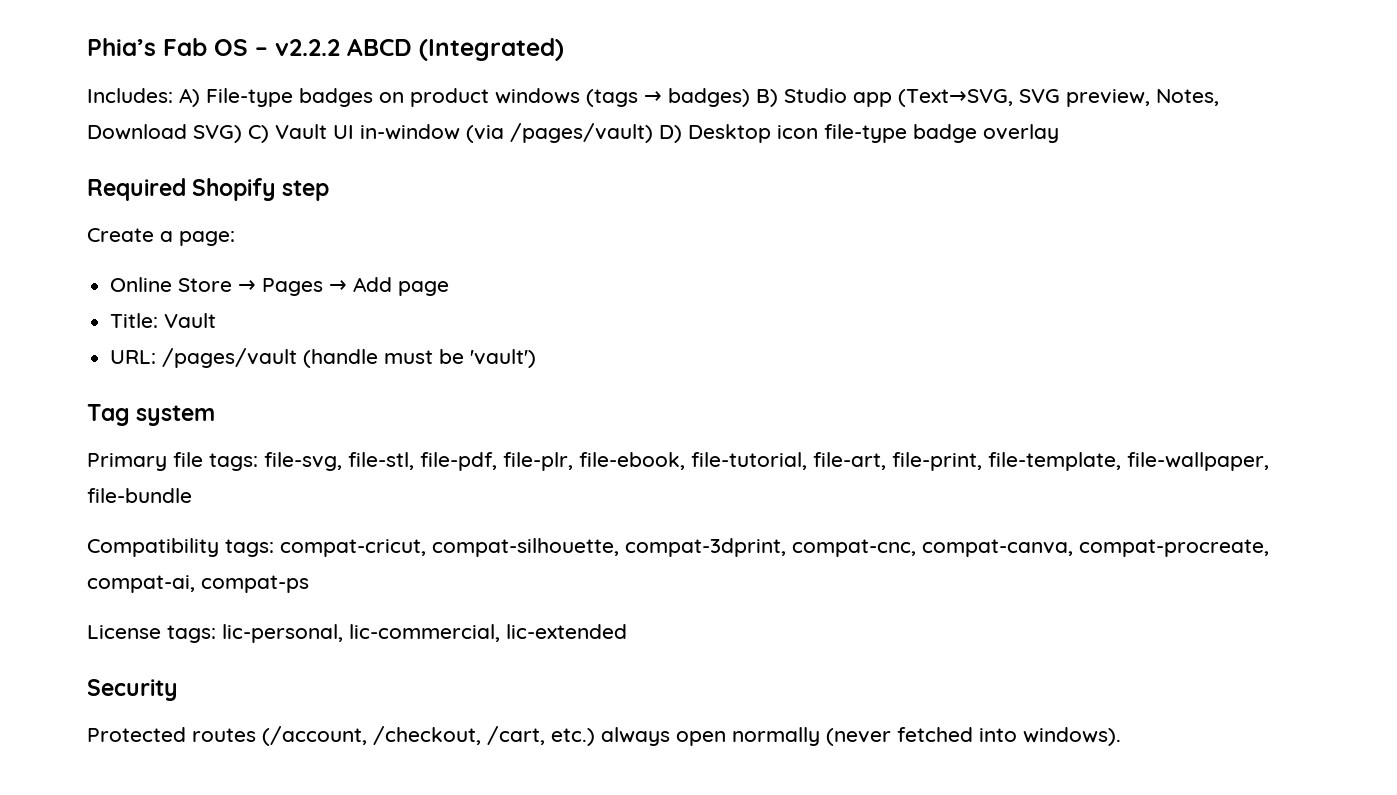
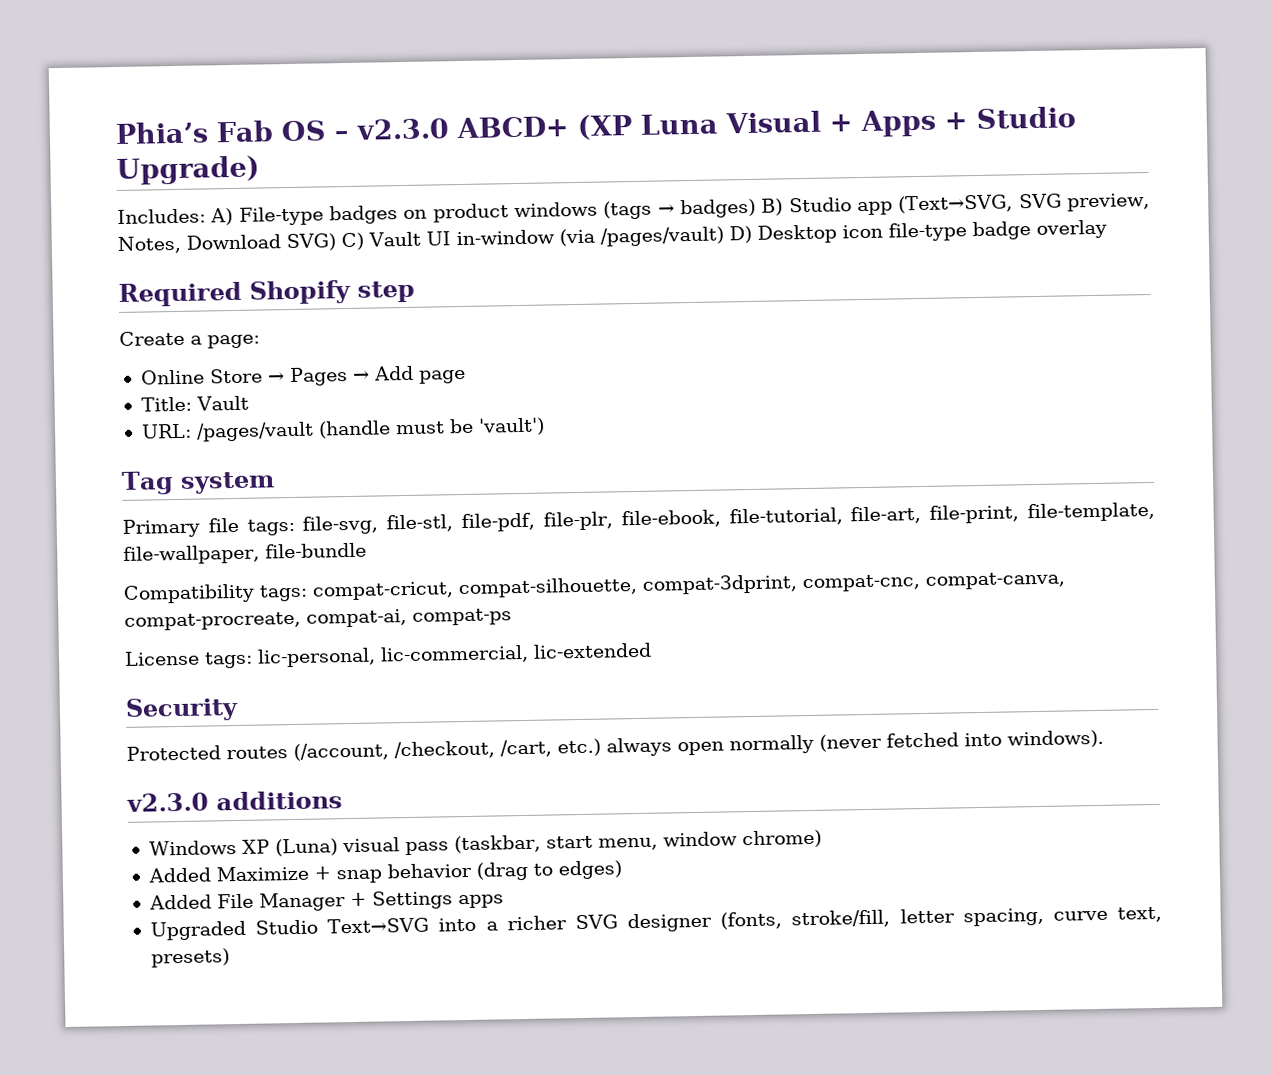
[275,38,564,61] v2.2.2 ABCD (Integrated) -> [355,106,1076,140] [116,155,260,185] v2.3.0 ABCD+ (XP Luna Visual + Apps + Studio Upgrade)
(1121, 736) none -> [126,790,343,812] [148,829,822,857] [147,860,622,884] [148,890,504,912] [149,906,1163,941] [150,948,230,968] // v2.3.0 additions // Windows XP (Luna) visual pass (taskbar, start menu, window chrome) // Added Maximize + snap behavior (drag to edges) // Added File Manager + Settings apps // Upgraded Studio Text→SVG into a richer SVG designer (fonts, stroke/fill, letter spacing, curve text, presets)

